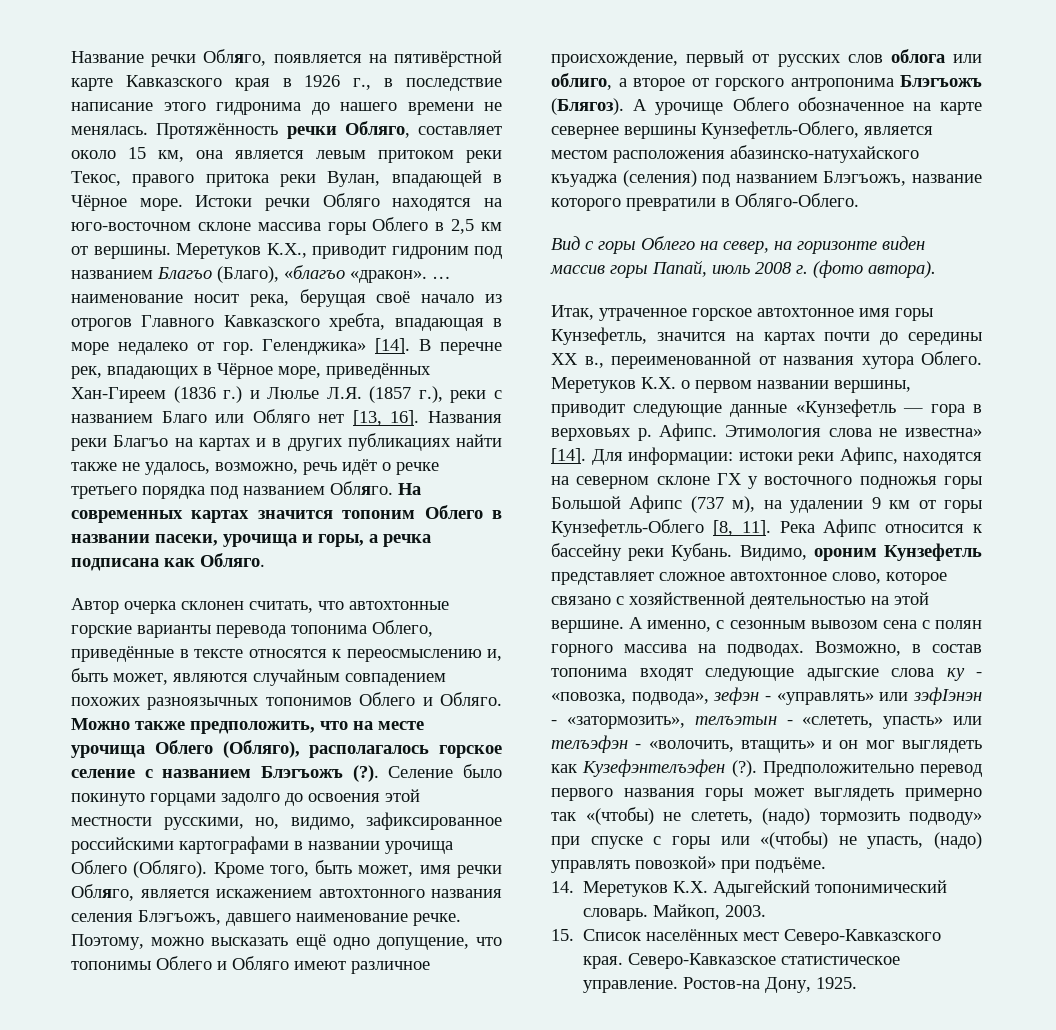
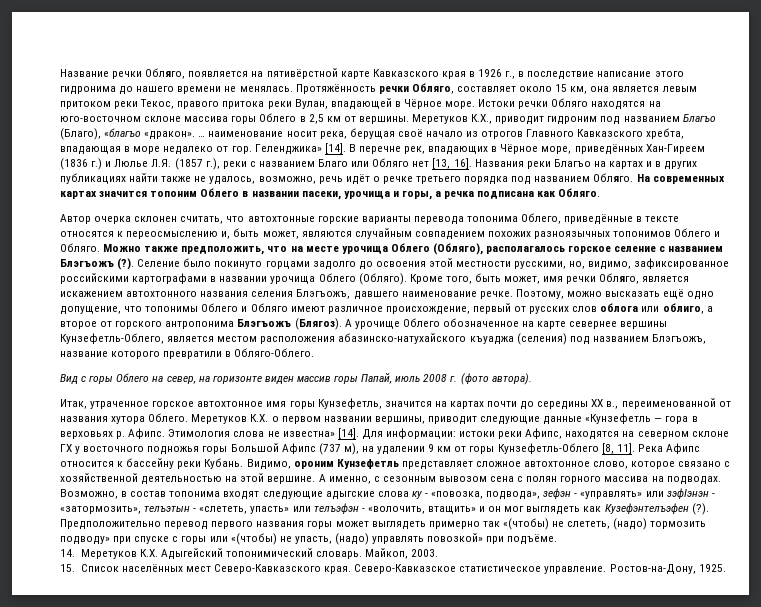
[683,977,812,993] Ростов-на Дону, -> [609,564,696,575] Ростов-на-Дону,

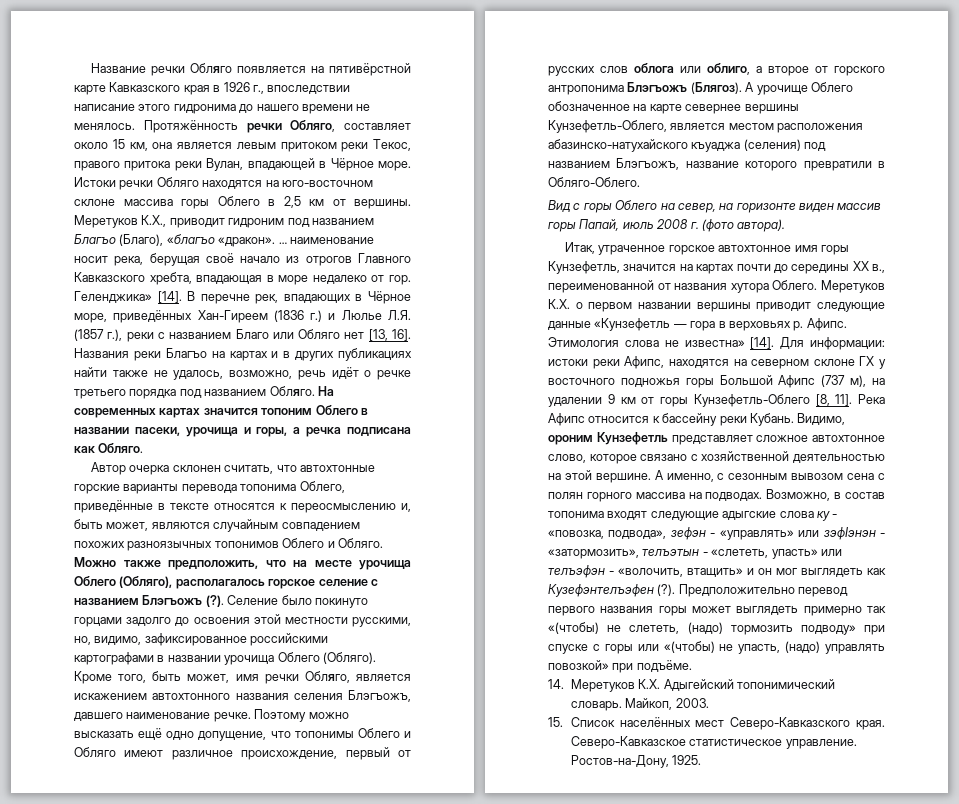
[145,68,186,79] Обляго, -> [190,63,233,73] Обляго
[518,71,595,80] в последствие -> [267,85,351,94] впоследствии
[239,86,293,92] менялась. -> [74,123,135,130] менялось.
[515,289,564,299] Поэтому, -> [254,709,307,722] Поэтому
[374,416,425,424] вершины, -> [696,302,751,312] вершины

